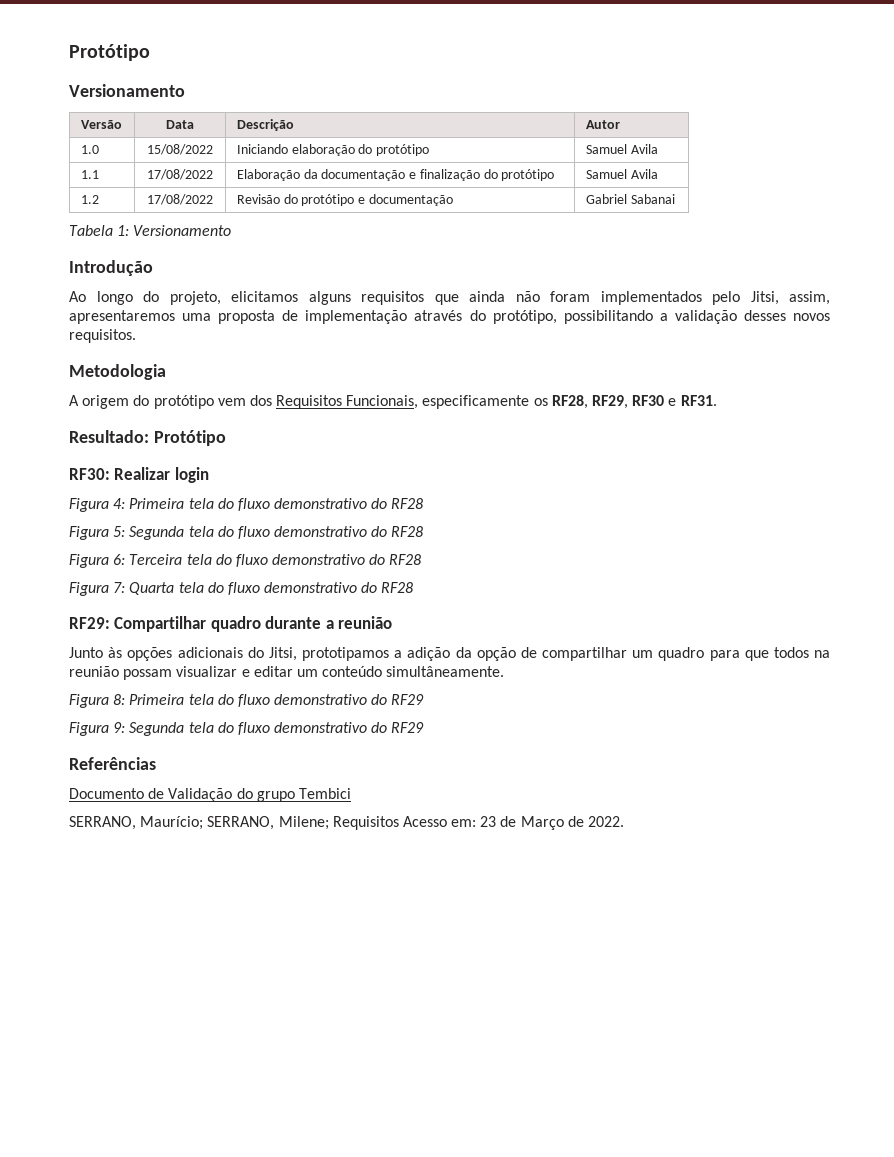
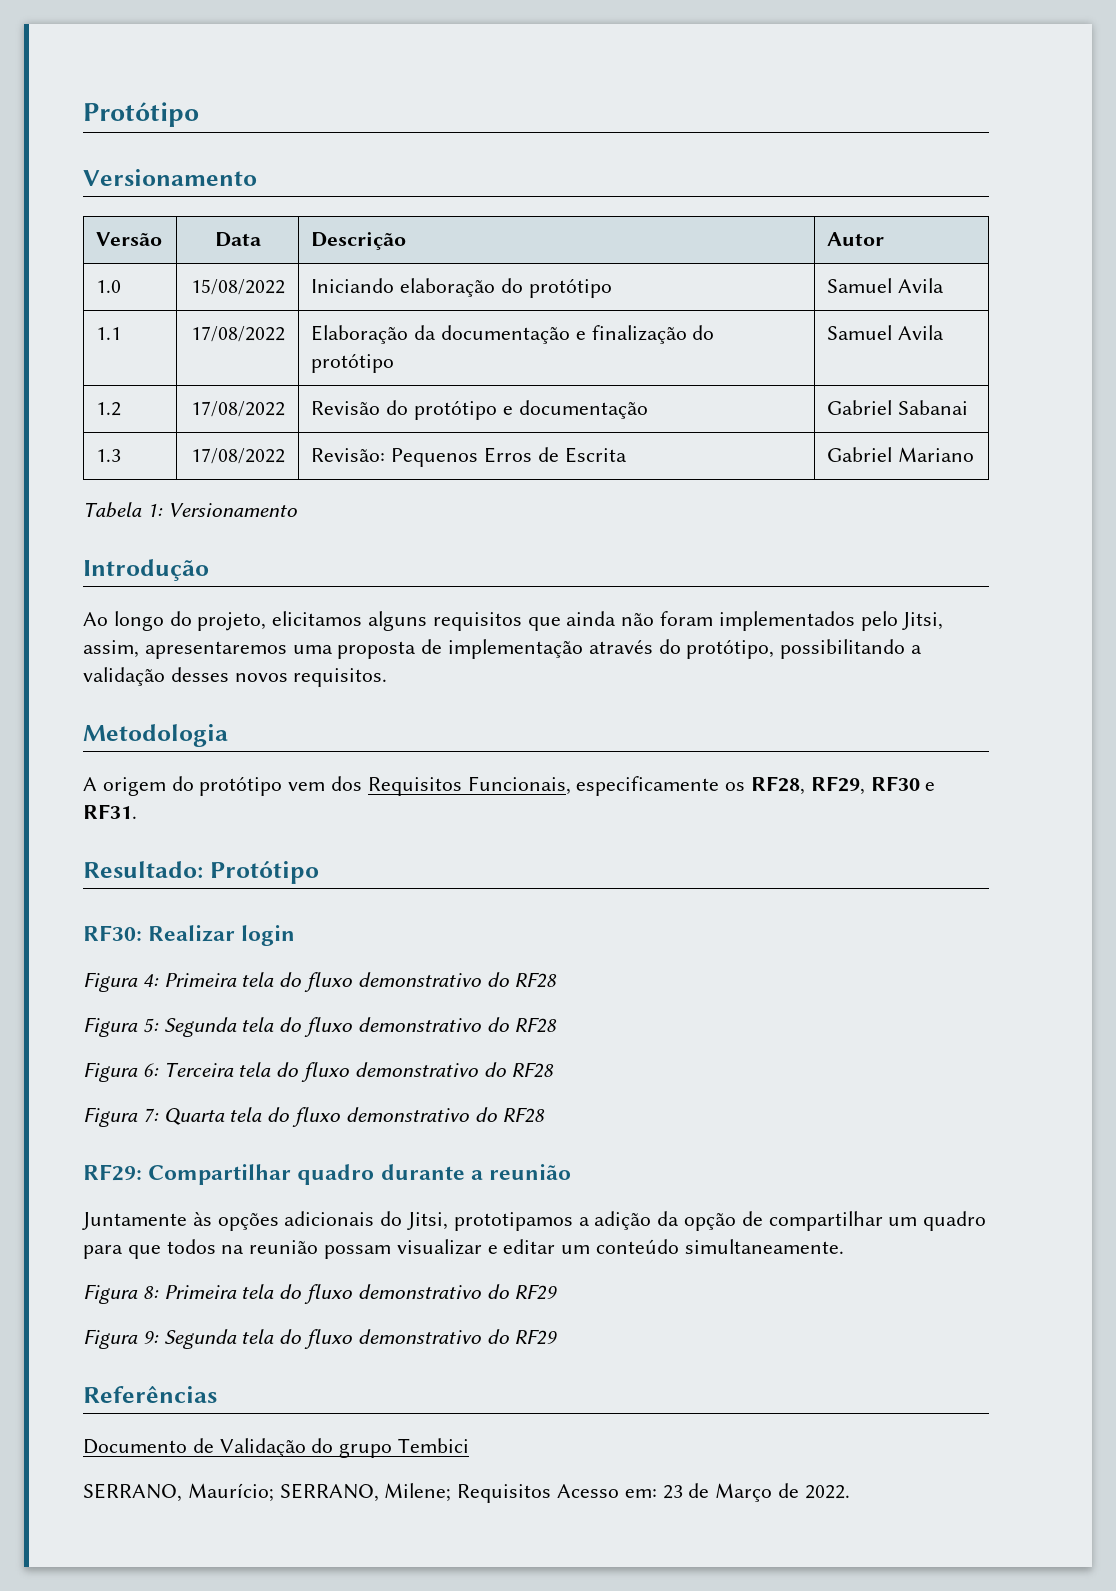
(675, 199) none -> [96,449,122,462] [190,448,285,464] [311,447,627,467] [827,447,975,462] // 1.3 | 17/08/2022 | Revisão: Pequenos Erros de Escrita | Gabriel Mariano
[69,647,103,658] Junto -> [82,1212,187,1230] Juntamente
[386,666,505,677] simultâneamente. -> [684,1239,844,1254] simultaneamente.

